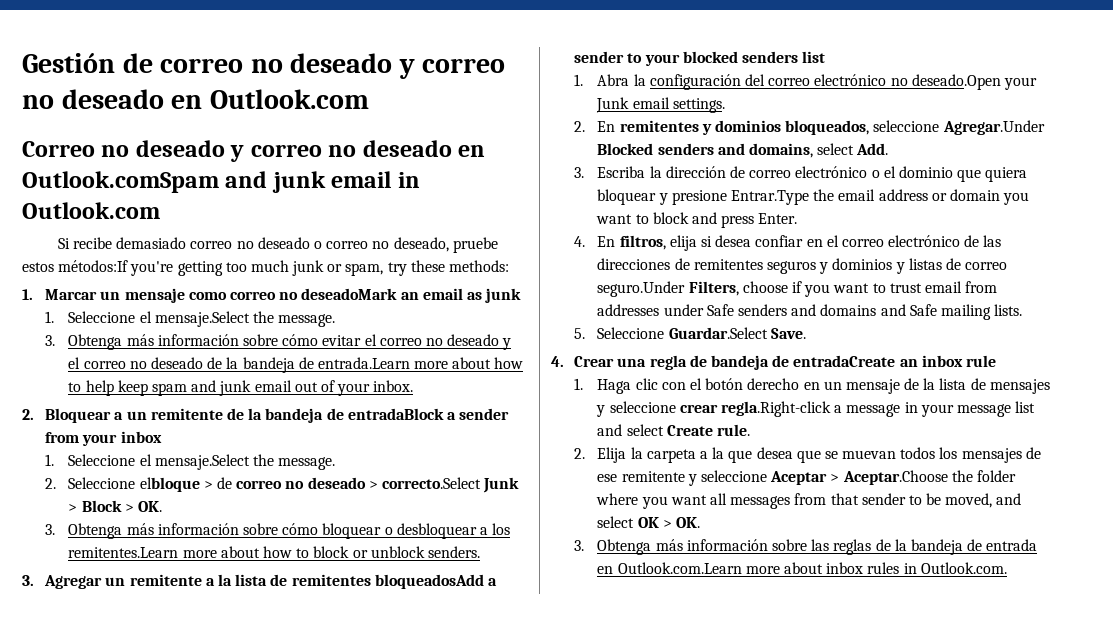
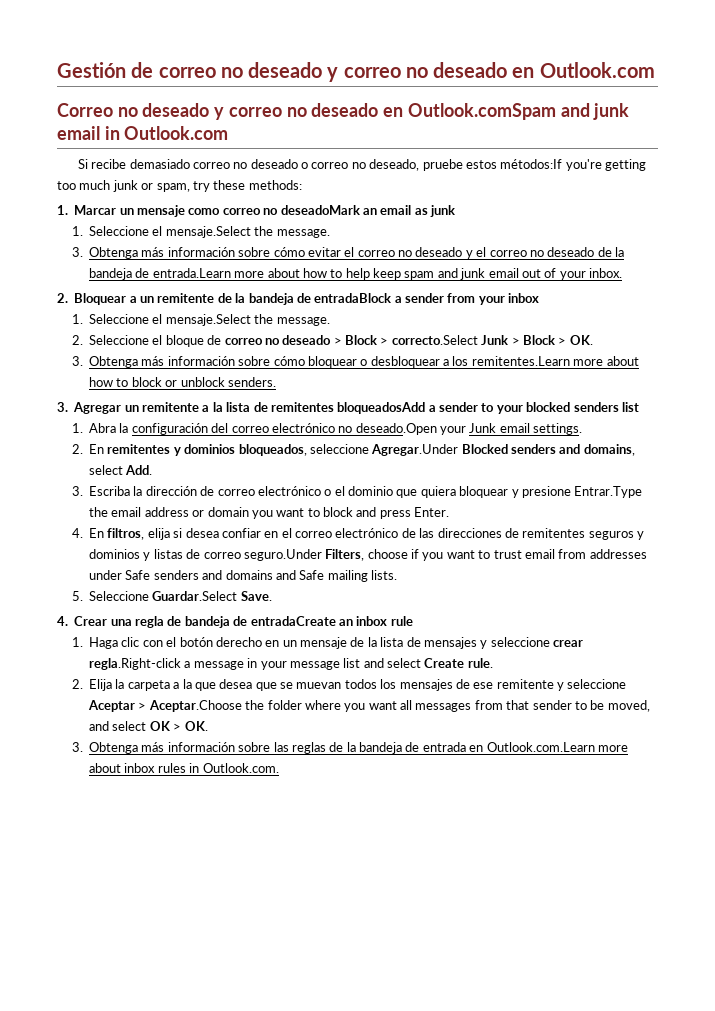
[139,477,213,492] elbloque > -> [152,335,204,347] el bloque
(378, 485) none -> [345,335,389,345] Block >

